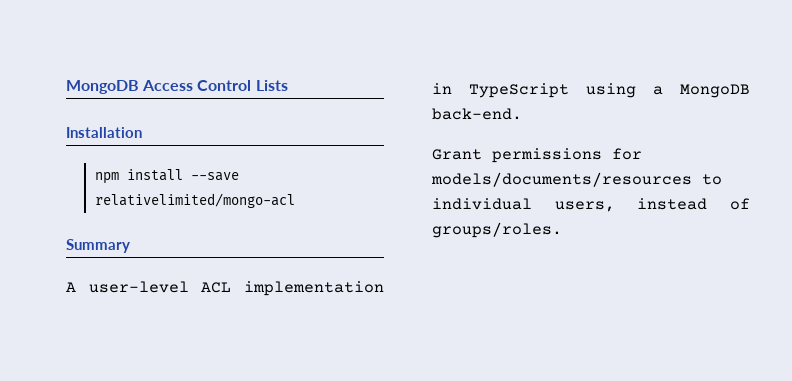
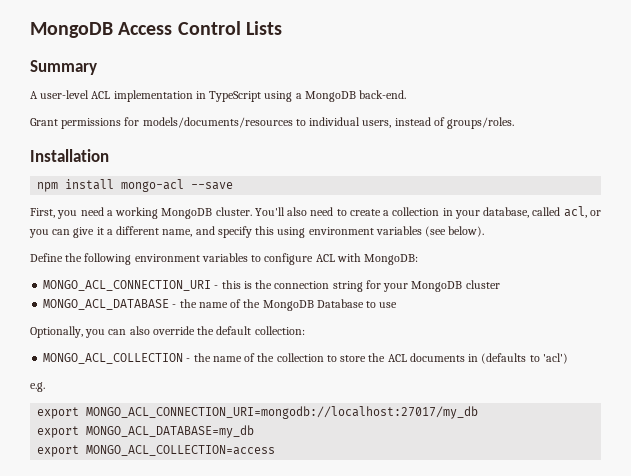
[66,127,142,138] [95,169,240,184] [95,193,296,208] // Installation // npm install --save relativelimited/mongo-acl -> (282, 28) none
(562, 230) none -> [30,149,109,162] [37,179,234,192] [30,206,601,219] [29,226,485,238] [30,253,419,265] [43,280,500,292] [43,299,398,311] [30,326,305,338] [43,353,568,364] [30,382,45,392] [37,406,479,419] [37,425,255,438] [37,445,276,457] // Installation // npm install mongo-acl --save // First, you need a working MongoDB cluster. You'll also need to create a collection in your database, called acl, or you can give it a different name, and specify this using environment variables (see below). // Define the following environment variables to configure ACL with MongoDB: // MONGO_ACL_CONNECTION_URI - this is the connection string for your MongoDB cluster // MONGO_ACL_DATABASE - the name of the MongoDB Database to use // Optionally, you can also override the default collection: // MONGO_ACL_COLLECTION - the name of the collection to store the ACL documents in (defaults to 'acl') // e.g. // export MONGO_ACL_CONNECTION_URI=mongodb://localhost:27017/my_db // export MONGO_ACL_DATABASE=my_db // export MONGO_ACL_COLLECTION=access

